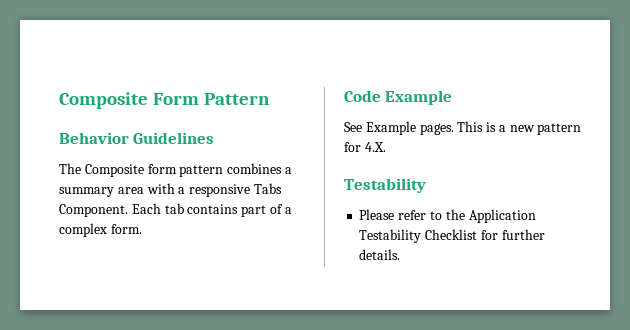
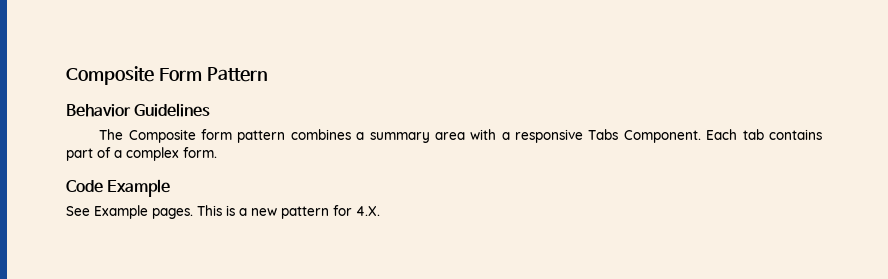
[344,178,426,193] [359,209,536,223] [359,229,545,243] [359,249,401,260] // Testability // Please refer to the Application Testability Checklist for further details. -> (380, 211) none

